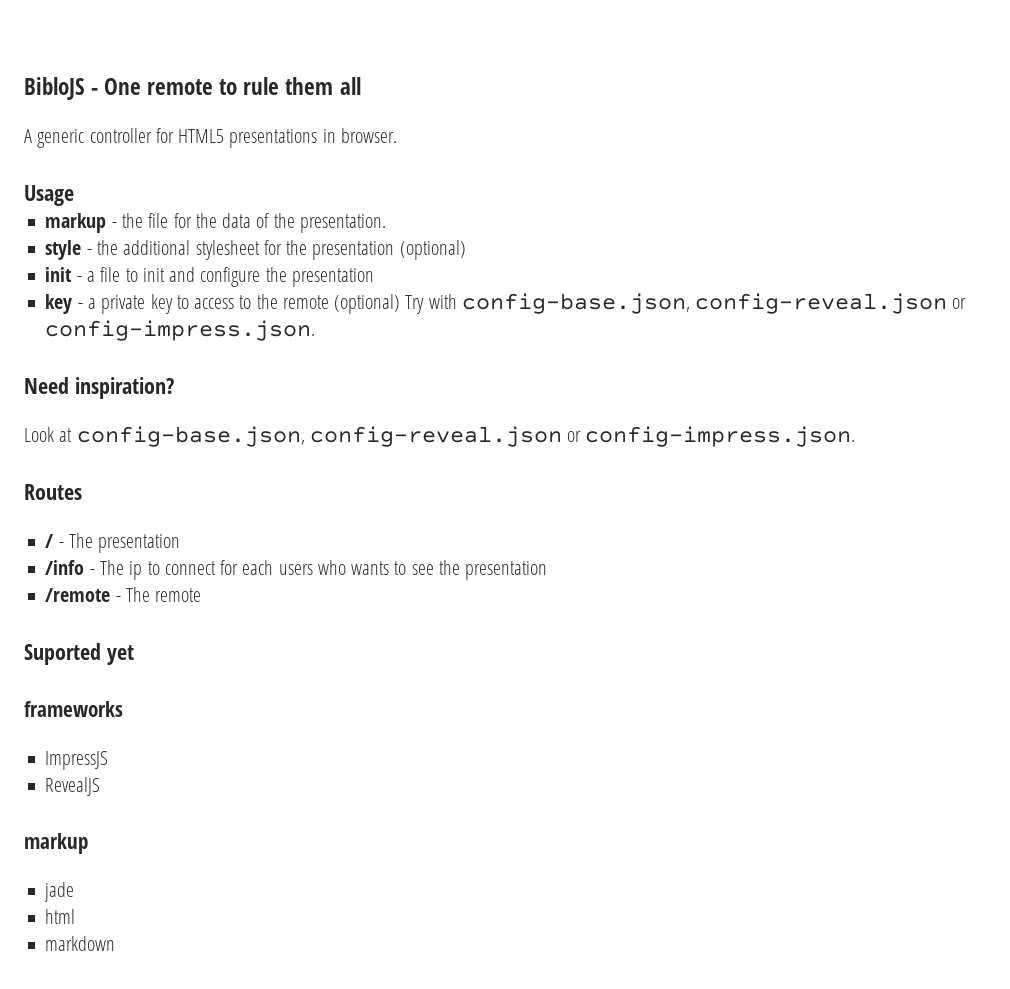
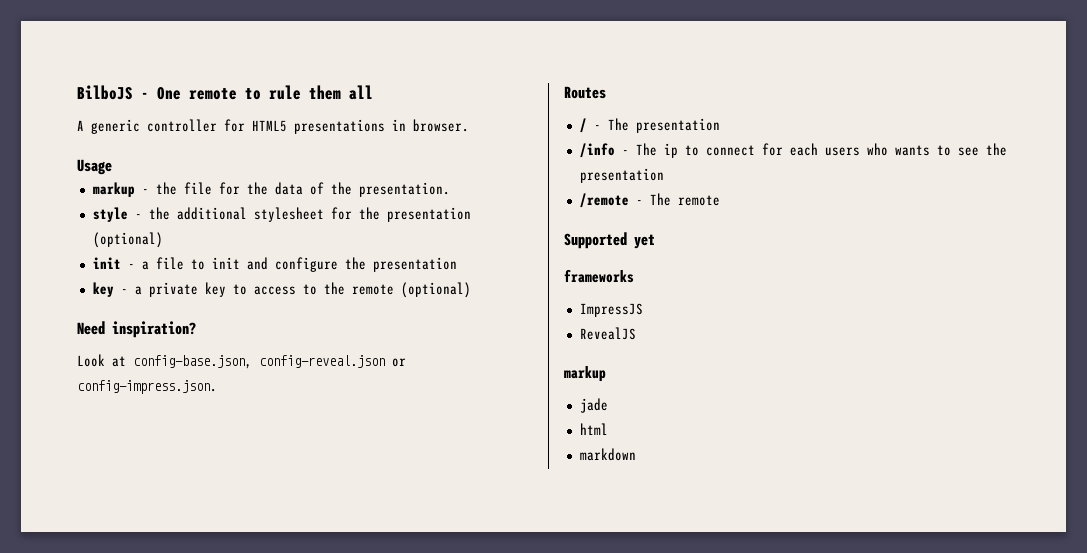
[24,77,85,100] BibloJS -> [77,85,133,100] BilboJS
[405,293,967,314] [45,320,316,341] Try with config-base.json, config-reveal.json or config-impress.json. -> (471, 290) none
[24,643,101,665] Suported -> [564,232,627,249] Supported

